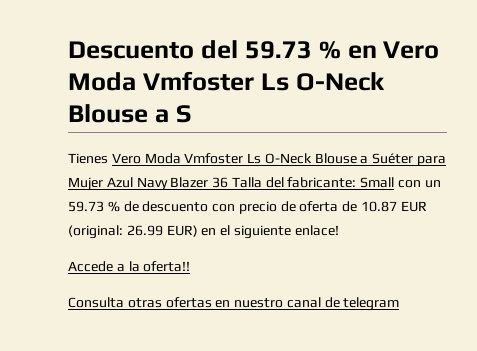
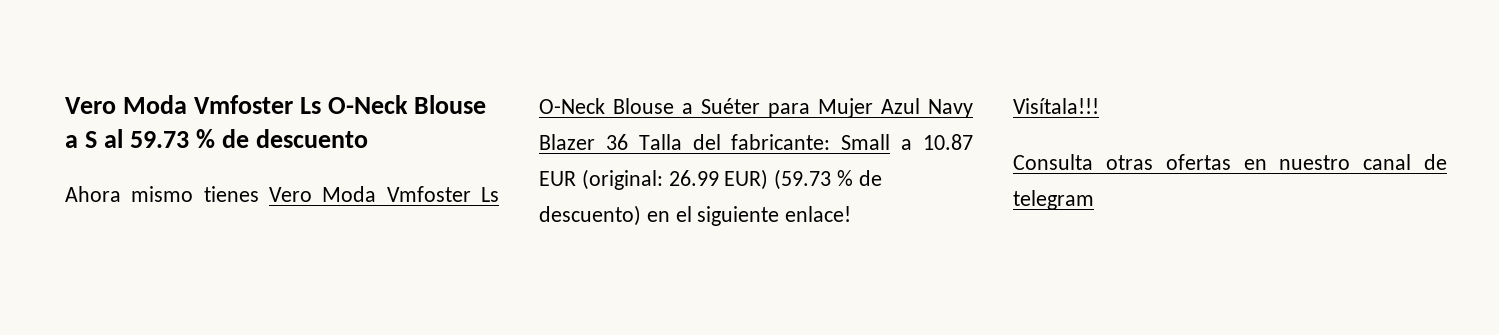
[68,40,377,59] Descuento del 59.73 % en -> (65, 105) none
[68,153,108,164] // Tienes -> [104,129,369,148] [65,186,259,202] al 59.73 % de descuento // Ahora mismo tienes
[398,180,441,188] [68,201,358,214] con un 59.73 % de descuento con precio de oferta de -> [901,139,913,150] a
(198, 231) none -> [774,169,882,190] [539,205,641,226] (59.73 % de descuento)
[68,261,191,272] Accede a la oferta!! -> [1013,98,1099,114] Visítala!!!

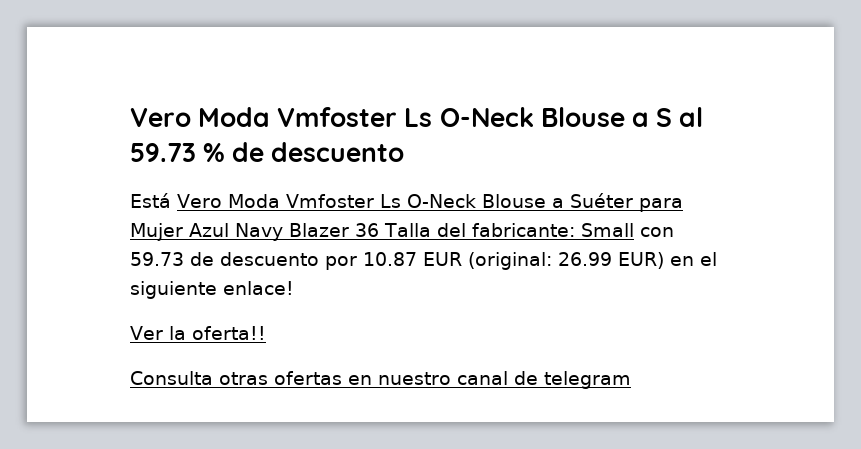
[65,186,259,202] Ahora mismo tienes -> [130,193,171,208] Está
[901,139,913,150] a -> [639,227,674,237] [130,252,357,270] con 59.73 de descuento por
[774,169,882,190] [539,205,641,226] (59.73 % de descuento) -> (664, 260) none
[1013,98,1099,114] Visítala!!! -> [130,326,266,340] Ver la oferta!!

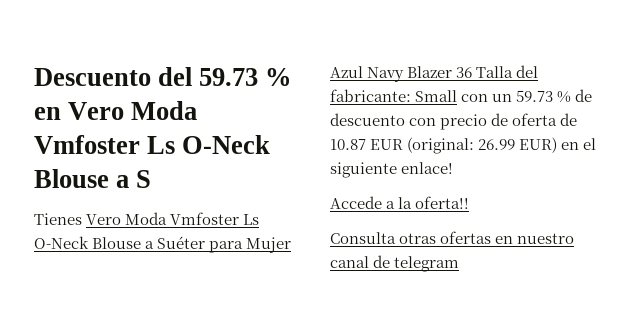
(130, 117) none -> [34,67,293,86] [34,107,61,120] Descuento del 59.73 % en
[679,107,704,127] [130,142,405,162] [130,193,171,208] al 59.73 % de descuento // Está -> [34,213,82,225] // Tienes
[130,252,357,270] 59.73 de descuento por -> [492,89,593,103] [330,113,578,130] un 59.73 % de descuento con precio de oferta de
[130,326,163,340] Ver -> [330,196,396,209] Accede a

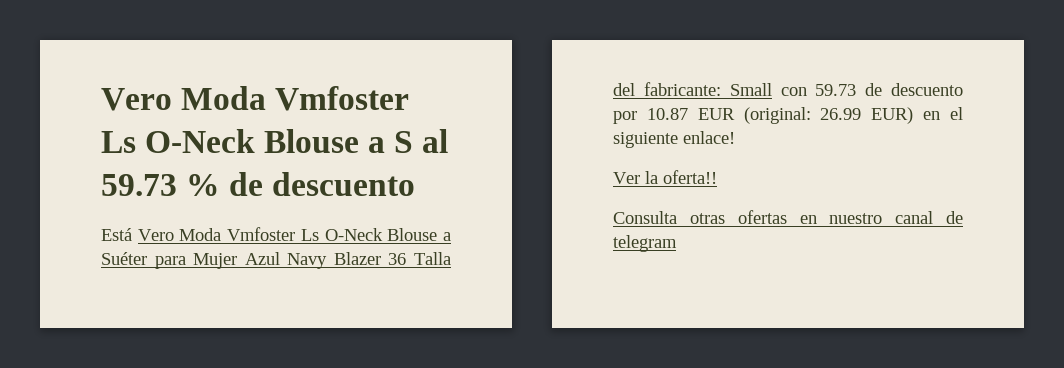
[34,67,293,86] [34,107,61,120] Descuento del 59.73 % en -> (101, 99) none
[34,213,82,225] // Tienes -> [422,129,449,153] [101,172,416,196] [101,228,132,241] al 59.73 % de descuento // Está
[492,89,593,103] [330,113,578,130] un 59.73 % de descuento con precio de oferta de -> [815,83,963,96] [613,111,637,124] 59.73 de descuento por
[330,196,396,209] Accede a -> [613,172,640,184] Ver

